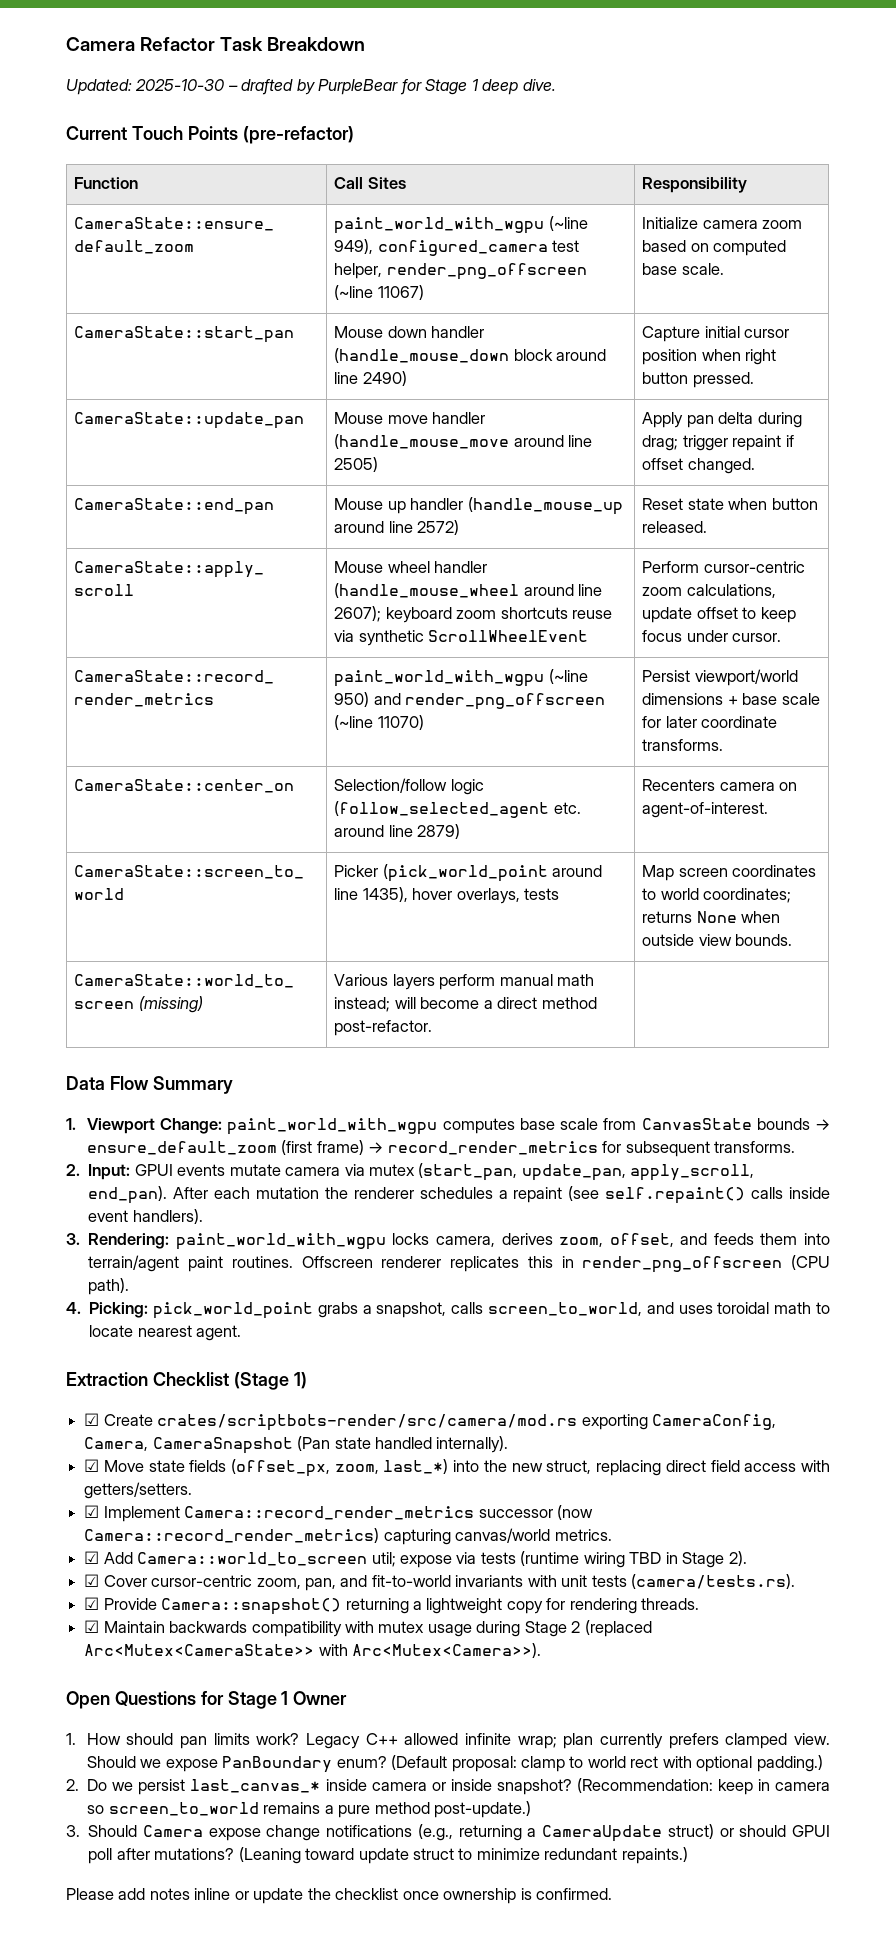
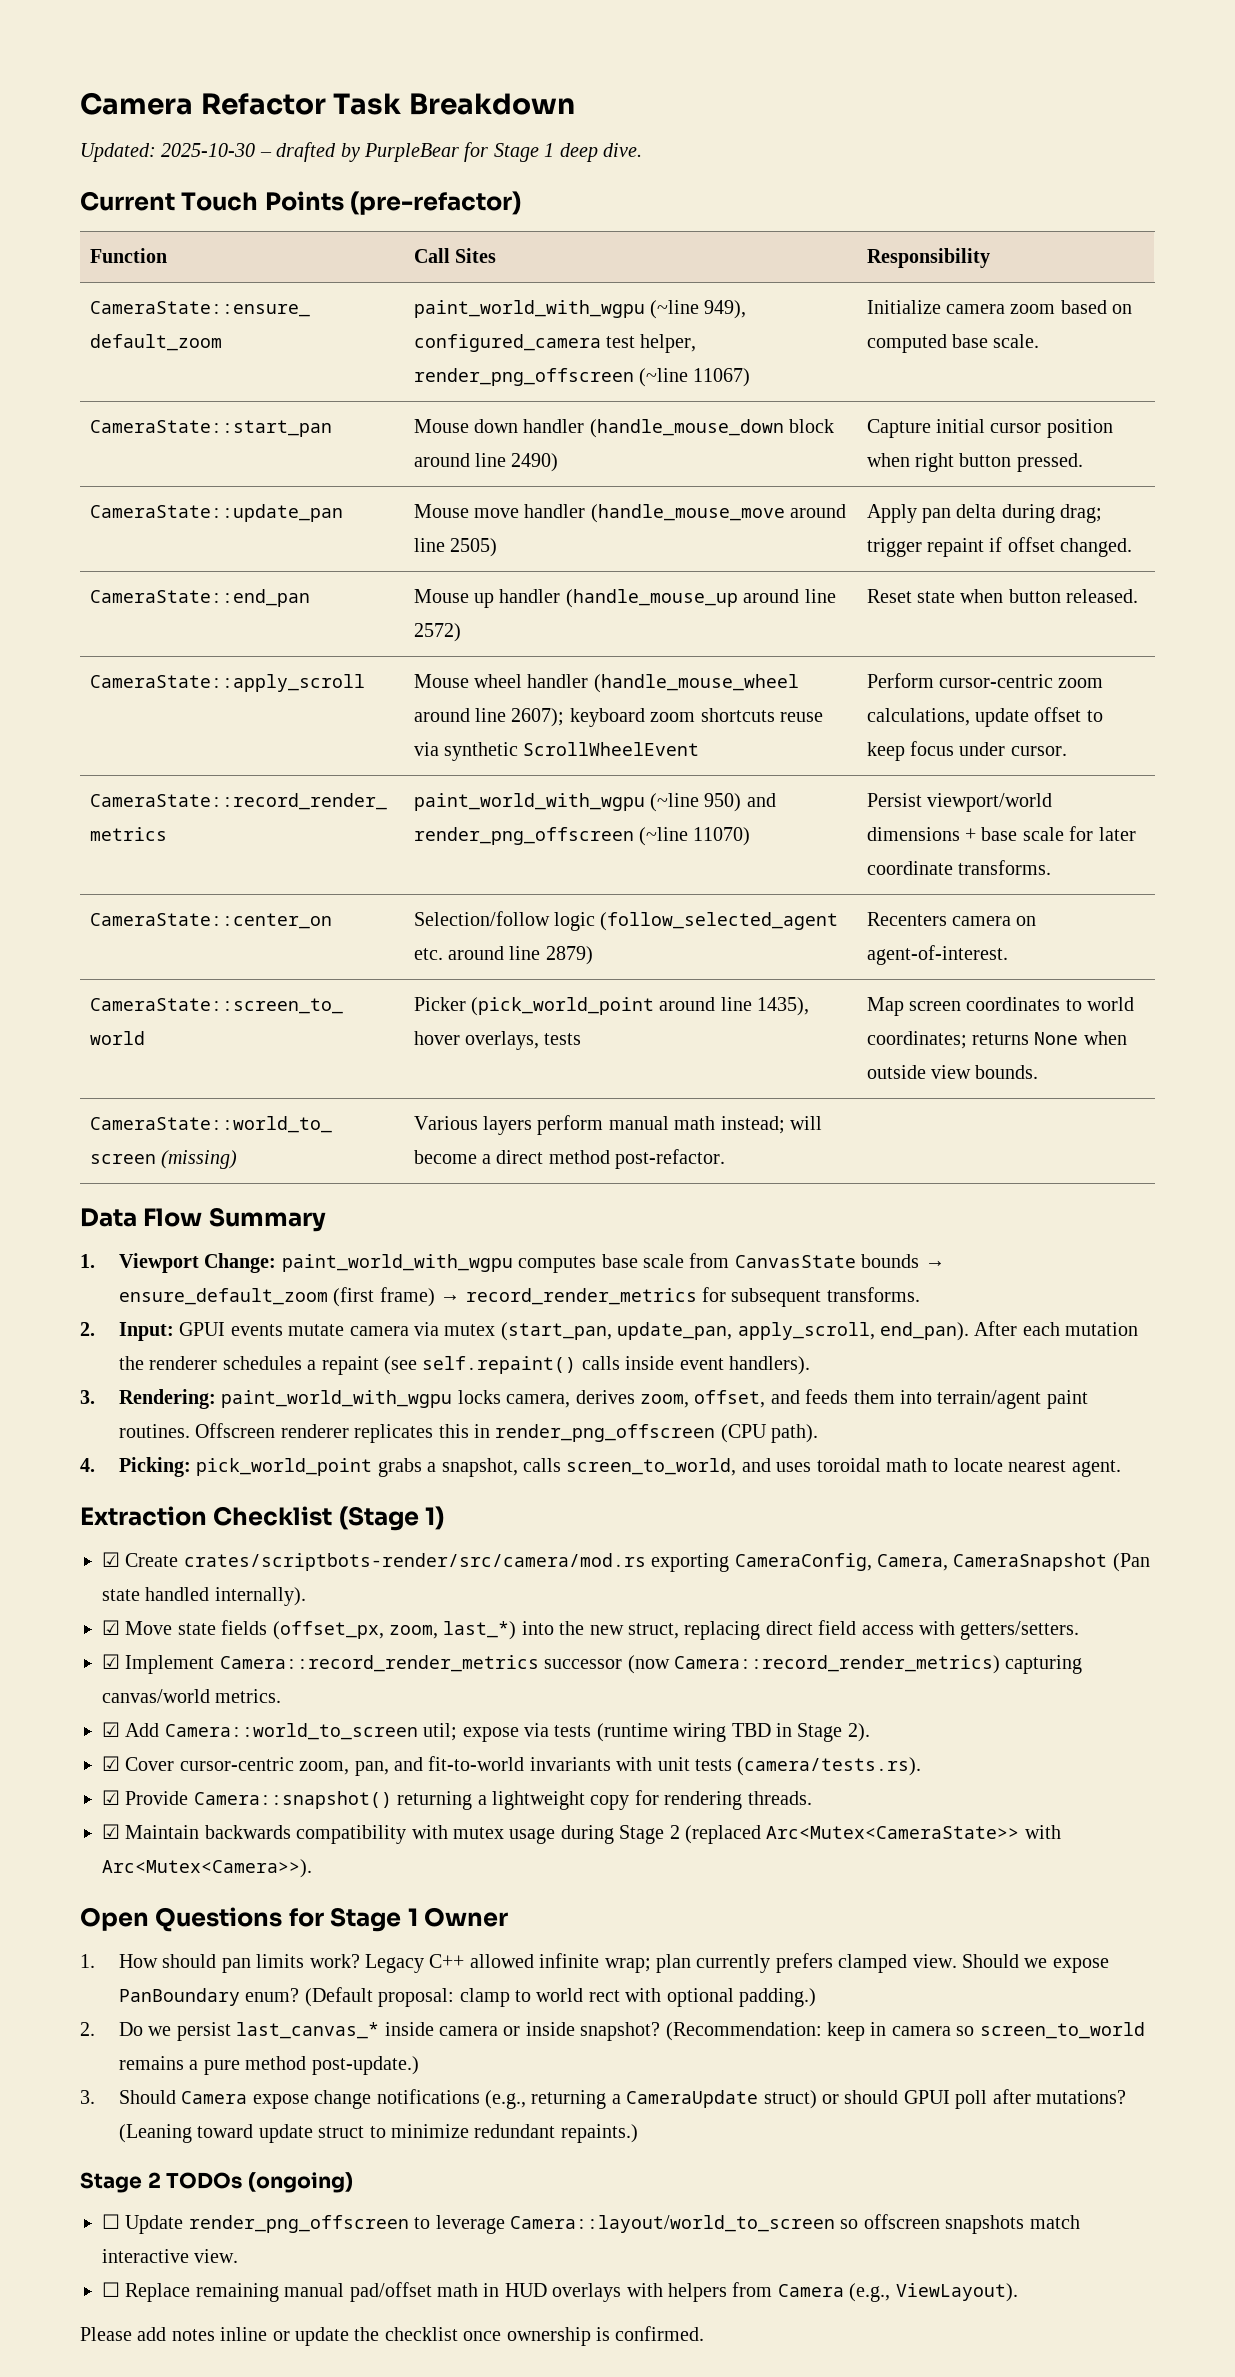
(688, 1855) none -> [80,2172,353,2193] [102,2214,1080,2234] [102,2249,239,2263] [102,2282,1018,2302] // Stage 2 TODOs (ongoing) // ☐ Update render_png_offscreen to leverage Camera::layout/world_to_screen so offscreen snapshots match interactive view. // ☐ Replace remaining manual pad/offset math in HUD overlays with helpers from Camera (e.g., ViewLayout).

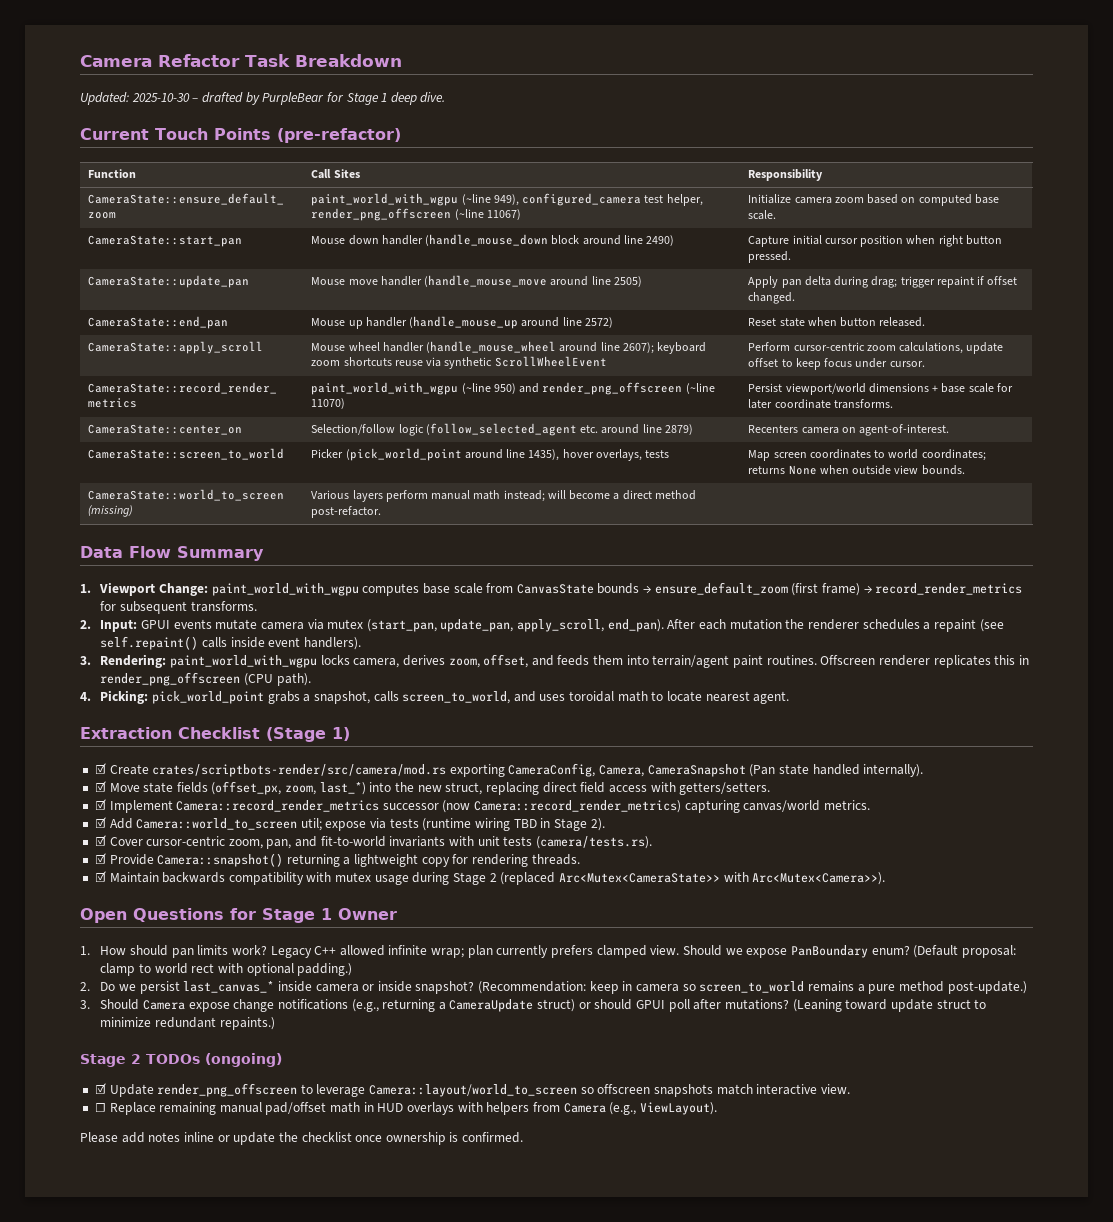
[102,2214,120,2229] ☐ -> [94,1083,106,1094] ☑

